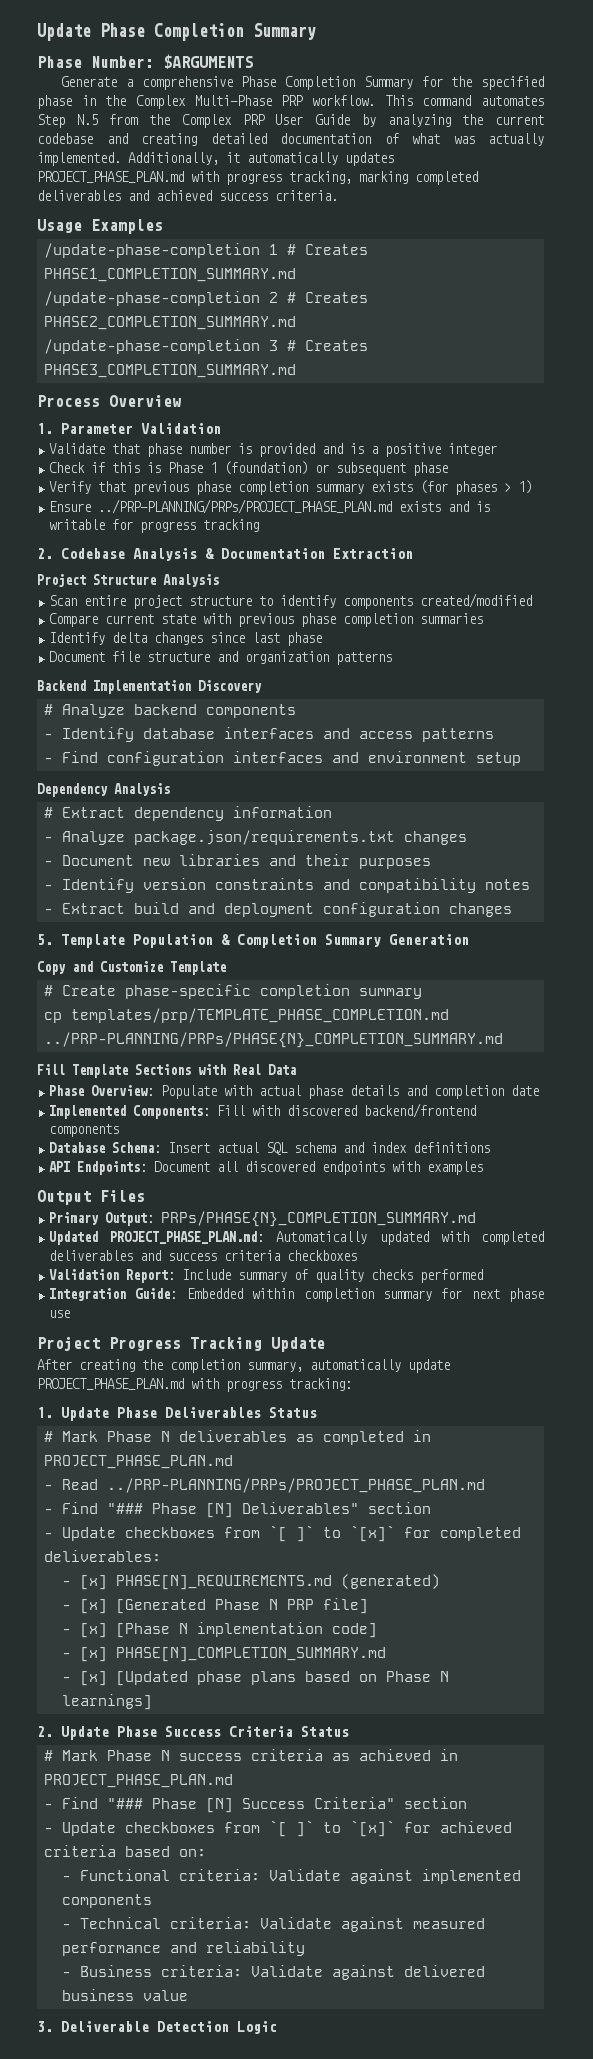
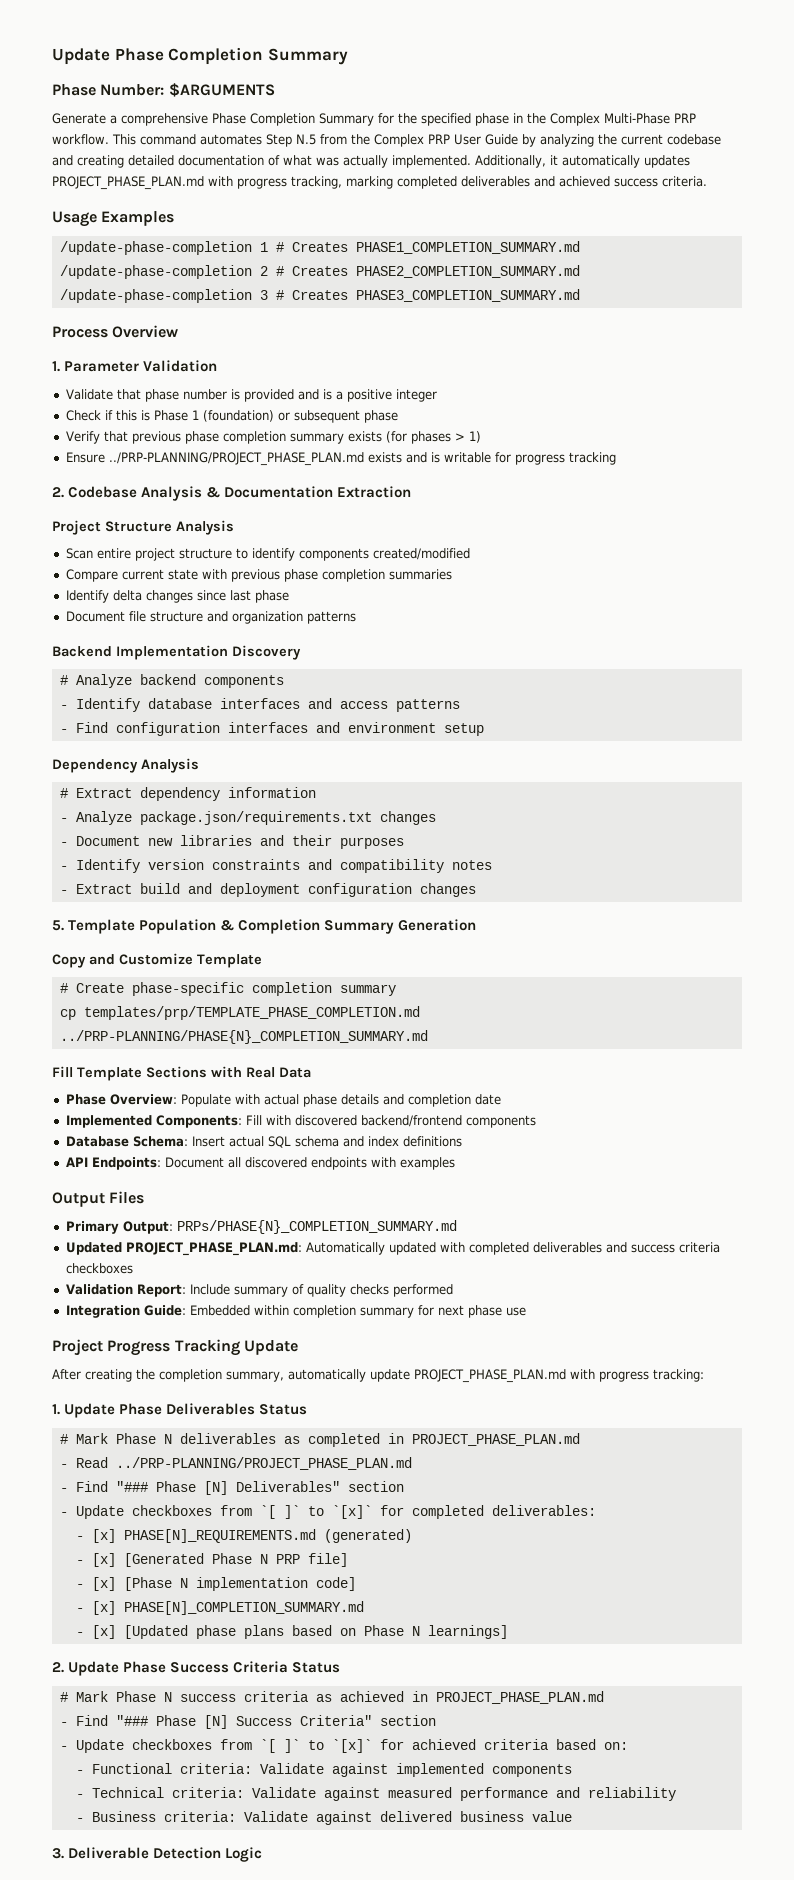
[98,499,393,514] ../PRP-PLANNING/PRPs/PROJECT_PHASE_PLAN.md -> [108,452,364,466] ../PRP-PLANNING/PROJECT_PHASE_PLAN.md
[43,1032,503,1048] ../PRP-PLANNING/PRPs/PHASE{N}_COMPLETION_SUMMARY.md -> [59,1030,428,1044] ../PRP-PLANNING/PHASE{N}_COMPLETION_SUMMARY.md
[106,1478,485,1493] ../PRP-PLANNING/PRPs/PROJECT_PHASE_PLAN.md -> [115,1457,412,1470] ../PRP-PLANNING/PROJECT_PHASE_PLAN.md

